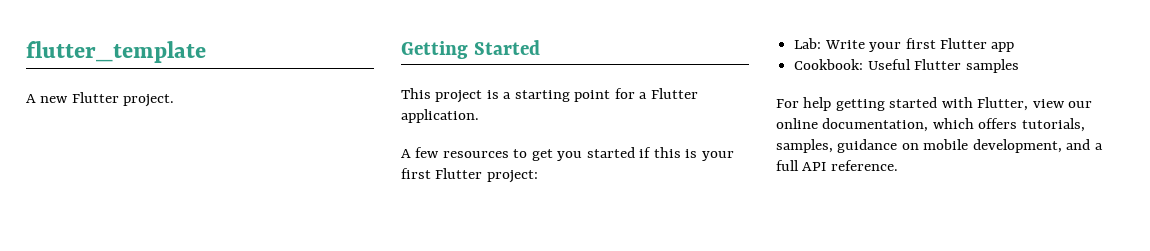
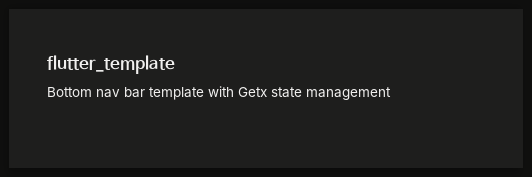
[26,92,175,107] [401,40,540,59] [401,88,698,103] [401,109,479,123] [401,147,734,161] [401,168,538,183] [794,38,1015,52] [794,59,1019,73] [776,97,1093,111] [776,118,1085,132] [776,139,1103,153] [776,160,898,171] A new Flutter project. // Getting Started // This project is a starting point for a Flutter application. // A few resources to get you started if this is your first Flutter project: // Lab: Write your first Flutter app // Cookbook: Useful Flutter samples // For help getting started with Flutter, view our online documentation, which offers tutorials, samples, guidance on mobile development, and a full API reference. -> [47,86,391,100] Bottom nav bar template with Getx state management

